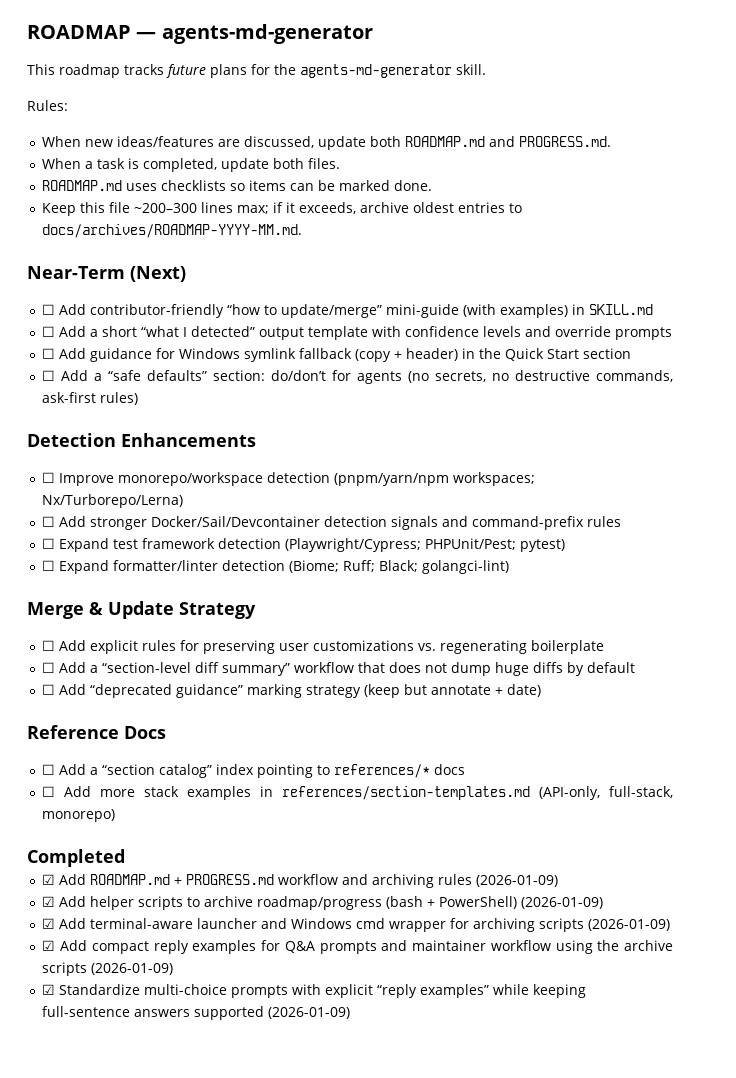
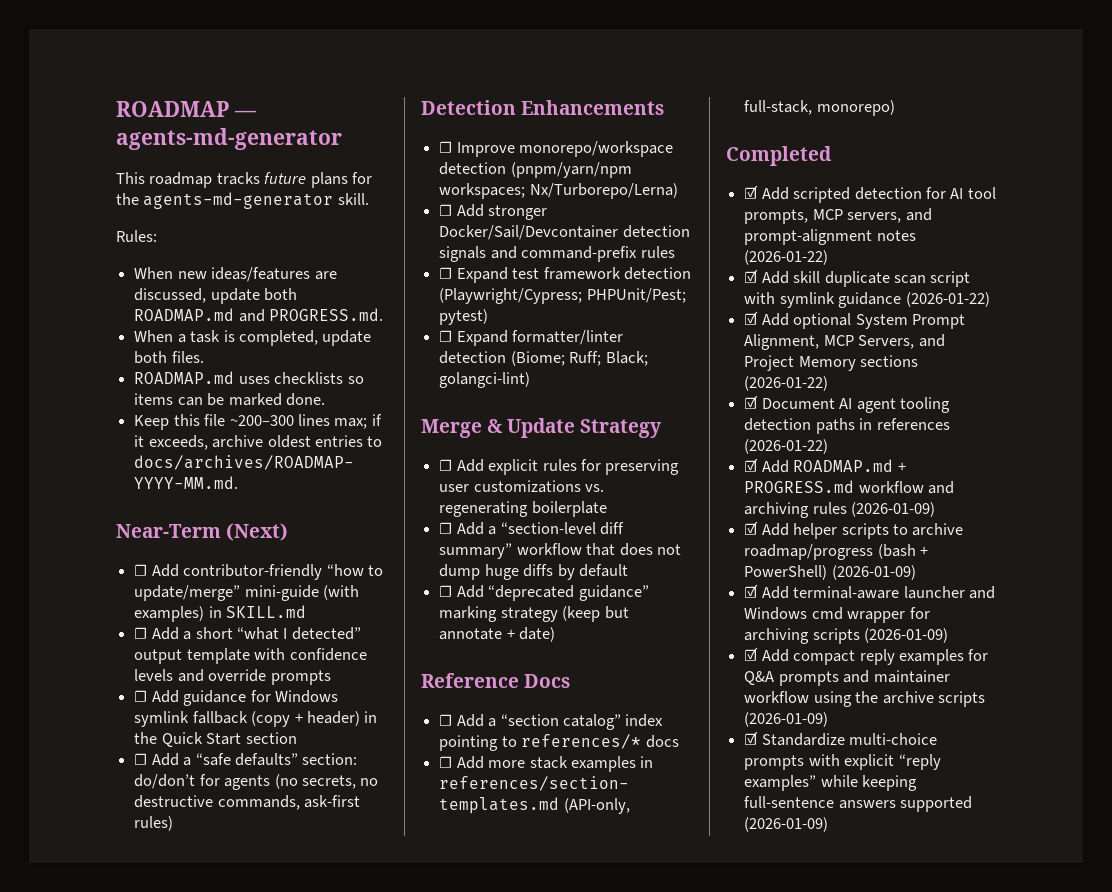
(125, 858) none -> [744,185,996,203] [744,208,932,224] [744,229,916,245] [744,250,829,265] [744,269,971,287] [744,292,990,308] [744,311,965,329] [744,334,945,350] [744,355,919,371] [744,376,829,391] [744,395,950,413] [744,418,950,434] [744,439,829,454] // ☑ Add scripted detection for AI tool prompts, MCP servers, and prompt-alignment notes (2026-01-22) // ☑ Add skill duplicate scan script with symlink guidance (2026-01-22) // ☑ Add optional System Prompt Alignment, MCP Servers, and Project Memory sections (2026-01-22) // ☑ Document AI agent tooling detection paths in references (2026-01-22)

